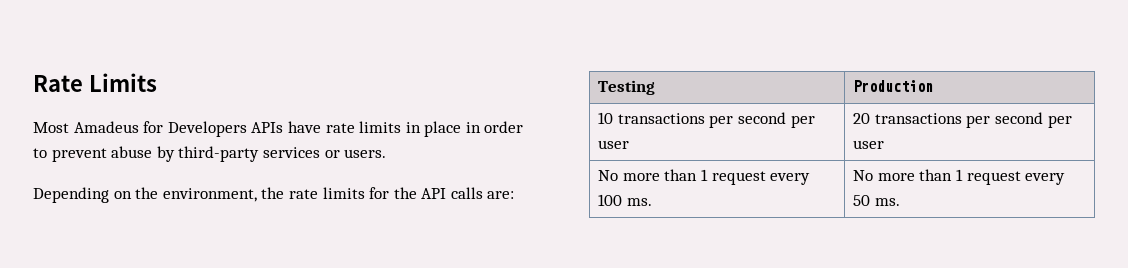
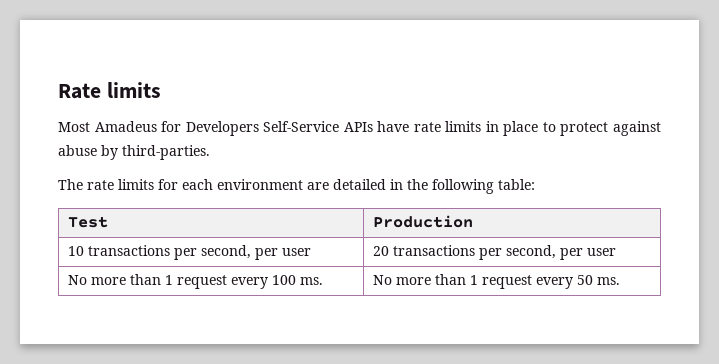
[88,73,157,92] Limits -> [106,82,161,98] limits
(247, 129) none -> [263,121,340,132] Self-Service
[465,121,524,133] [33,146,387,162] [33,187,515,203] [598,80,656,95] in order to prevent abuse by third-party services or users. // Depending on the environment, the rate limits for the API calls are: // Testing -> [542,121,662,136] [58,145,210,160] [58,179,535,194] [68,216,109,228] to protect against abuse by third-parties. // The rate limits for each environment are detailed in the following table: // Test
[738,112,787,124] second -> [201,245,252,259] second,
[995,112,1044,124] second -> [506,245,557,259] second,

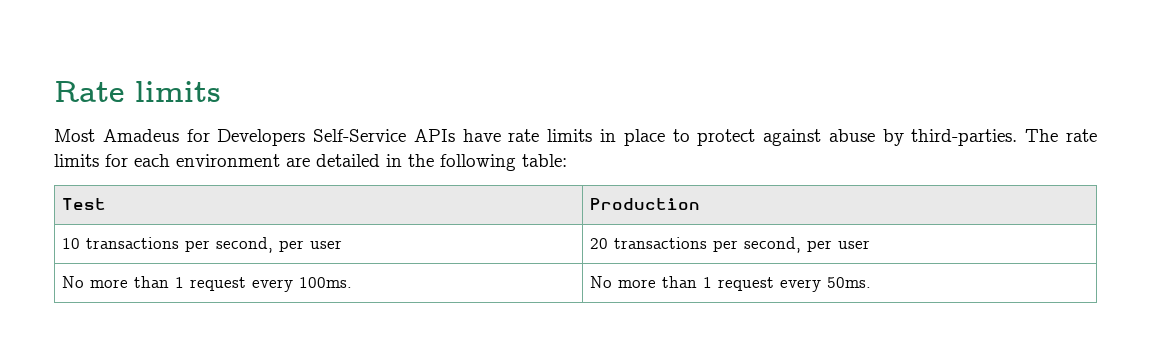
(210, 152) // -> (1018, 137) none
[272,275,324,285] [373,274,621,289] 100 ms. | No more than 1 request every 50 ms. -> [299,277,353,288] [590,276,872,292] 100ms. | No more than 1 request every 50ms.

